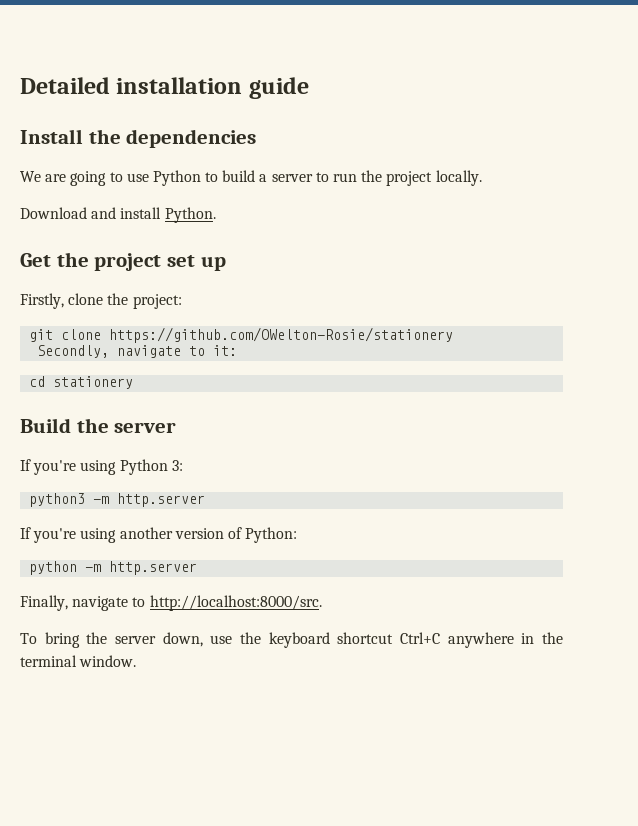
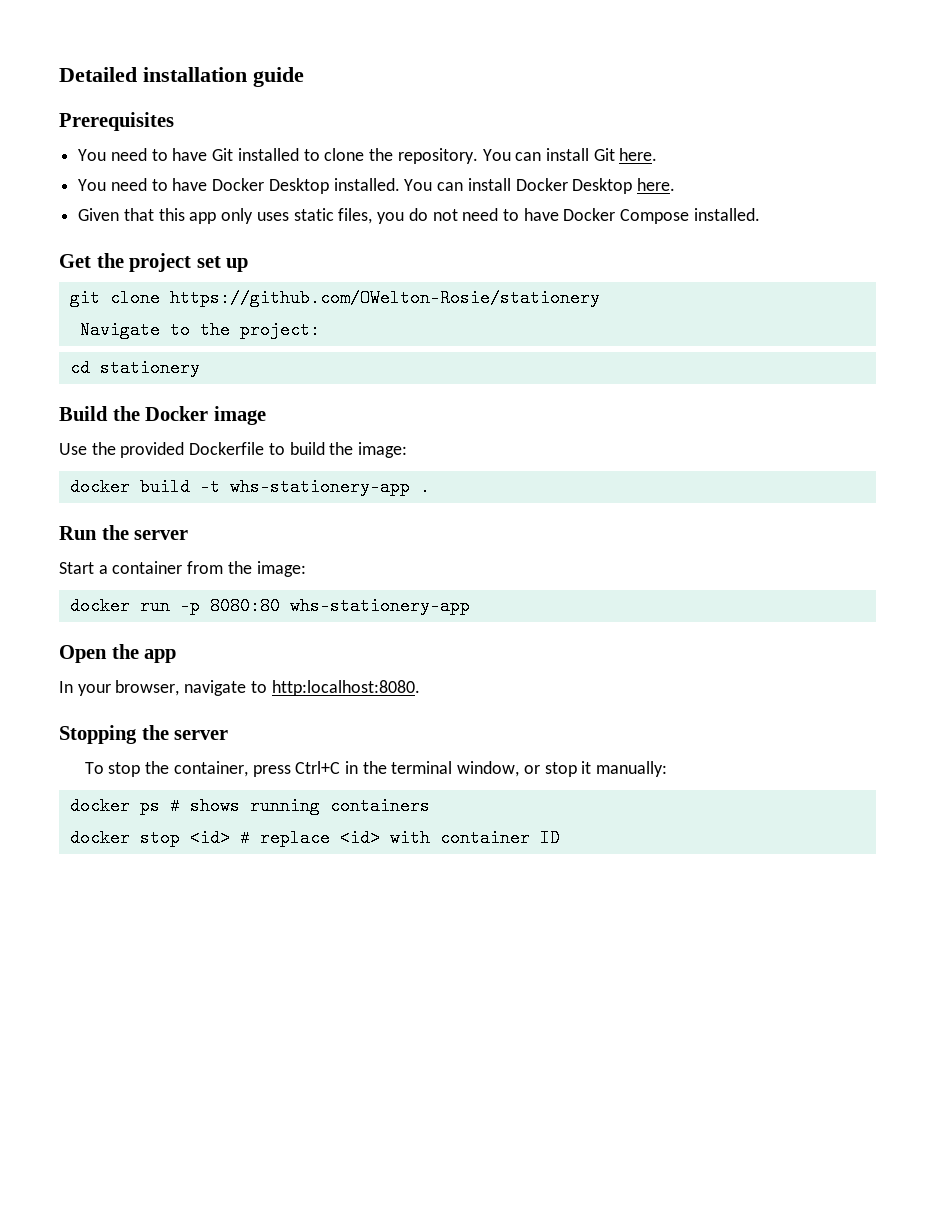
[20,129,257,148] [20,170,482,186] [20,207,216,223] Install the dependencies // We are going to use Python to build a server to run the project locally. // Download and install Python. -> [59,112,174,131] [78,148,658,164] [78,178,675,194] [78,208,760,224] Prerequisites // You need to have Git installed to clone the repository. You can install Git here. // You need to have Docker Desktop installed. You can install Docker Desktop here. // Given that this app only uses static files, you do not need to have Docker Compose installed.
[20,293,182,309] // Firstly, clone the project: -> (249, 265) none
[37,345,238,358] Secondly, navigate to it: -> [79,321,320,339] Navigate to the project:
[114,422,177,433] [20,459,183,475] [29,493,206,507] [20,527,298,543] [29,561,198,575] [20,595,322,611] [20,632,563,648] [20,655,137,667] server // If you're using Python 3: // python3 -m http.server // If you're using another version of Python: // python -m http.server // Finally, navigate to http://localhost:8000/src. // To bring the server down, use the keyboard shortcut Ctrl+C anywhere in the terminal window. -> [145,406,266,425] [59,442,408,458] [69,478,430,496] [59,525,189,540] [59,561,306,577] [69,597,470,615] [59,644,177,663] [59,680,420,696] [59,725,229,744] [84,761,668,777] [69,797,430,815] [69,829,560,847] Docker image // Use the provided Dockerfile to build the image: // docker build -t whs-stationery-app . // Run the server // Start a container from the image: // docker run -p 8080:80 whs-stationery-app // Open the app // In your browser, navigate to http:localhost:8080. // Stopping the server // To stop the container, press Ctrl+C in the terminal window, or stop it manually: // docker ps # shows running containers // docker stop <id> # replace <id> with container ID

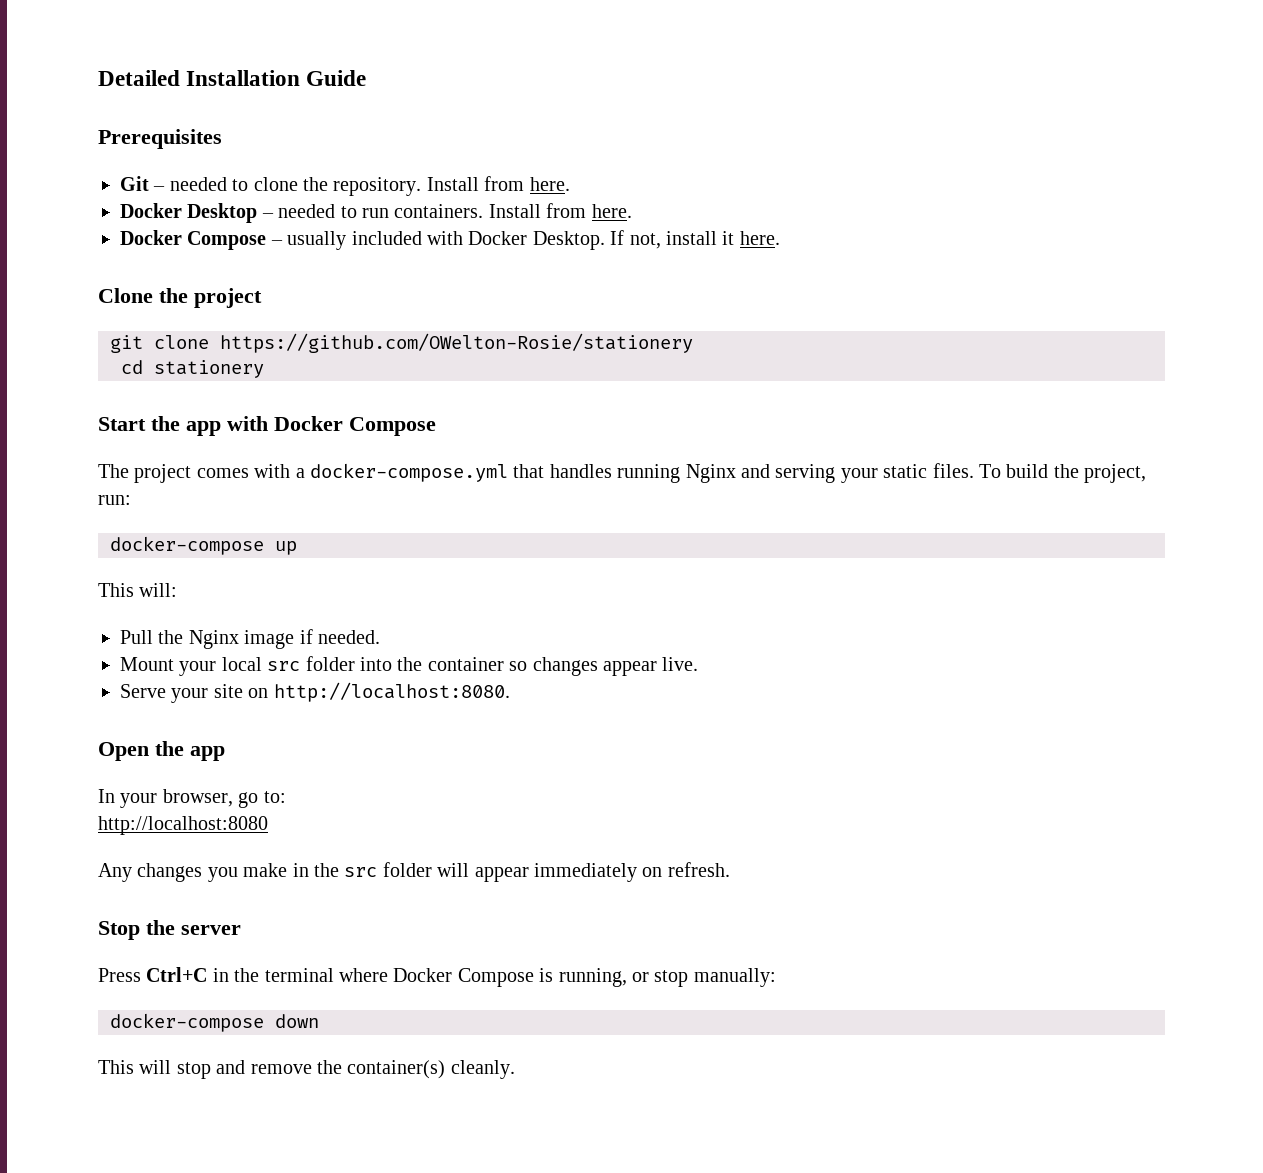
[143,67,304,87] installation guide -> [186,70,367,86] Installation Guide
[78,148,658,164] [78,178,675,194] [78,208,760,224] [59,254,91,268] You need to have Git installed to clone the repository. You can install Git here. // You need to have Docker Desktop installed. You can install Docker Desktop here. // Given that this app only uses static files, you do not need to have Docker Compose installed. // Get -> [120,176,570,196] [120,203,632,223] [120,230,780,250] [98,288,153,303] Git – needed to clone the repository. Install from here. // Docker Desktop – needed to run containers. Install from here. // Docker Compose – usually included with Docker Desktop. If not, install it here. // Clone
[196,256,249,272] set up -> (262, 298) none
[79,321,320,339] [69,359,200,377] [59,406,266,425] [59,442,408,458] [69,478,430,496] [59,525,189,540] [59,561,306,577] [69,597,470,615] Navigate to the project: // cd stationery // Build the Docker image // Use the provided Dockerfile to build the image: // docker build -t whs-stationery-app . // Run the server // Start a container from the image: // docker run -p 8080:80 whs-stationery-app -> [121,360,264,378] [98,416,436,436] [98,463,1147,483] [98,495,131,505] [110,536,297,555] [98,583,178,597] [120,629,380,649] [120,656,699,676] [120,682,510,703] cd stationery // Start the app with Docker Compose // The project comes with a docker-compose.yml that handles running Nginx and serving your static files. To build the project, run: // docker-compose up // This will: // Pull the Nginx image if needed. // Mount your local src folder into the container so changes appear live. // Serve your site on http://localhost:8080.
[184,680,420,696] [59,725,229,744] [84,761,520,777] navigate to http:localhost:8080. // Stopping the server // To stop the container, press Ctrl+C in the terminal window, -> [238,791,286,808] [98,816,268,835] [98,862,730,882] [98,920,241,940] [98,967,627,987] go to: // http://localhost:8080 // Any changes you make in the src folder will appear immediately on refresh. // Stop the server // Press Ctrl+C in the terminal where Docker Compose is running,
[581,761,592,774] it -> (689, 978) none
[69,797,430,815] [69,829,560,847] docker ps # shows running containers // docker stop <id> # replace <id> with container ID -> [110,1013,319,1032] [98,1060,515,1079] docker-compose down // This will stop and remove the container(s) cleanly.

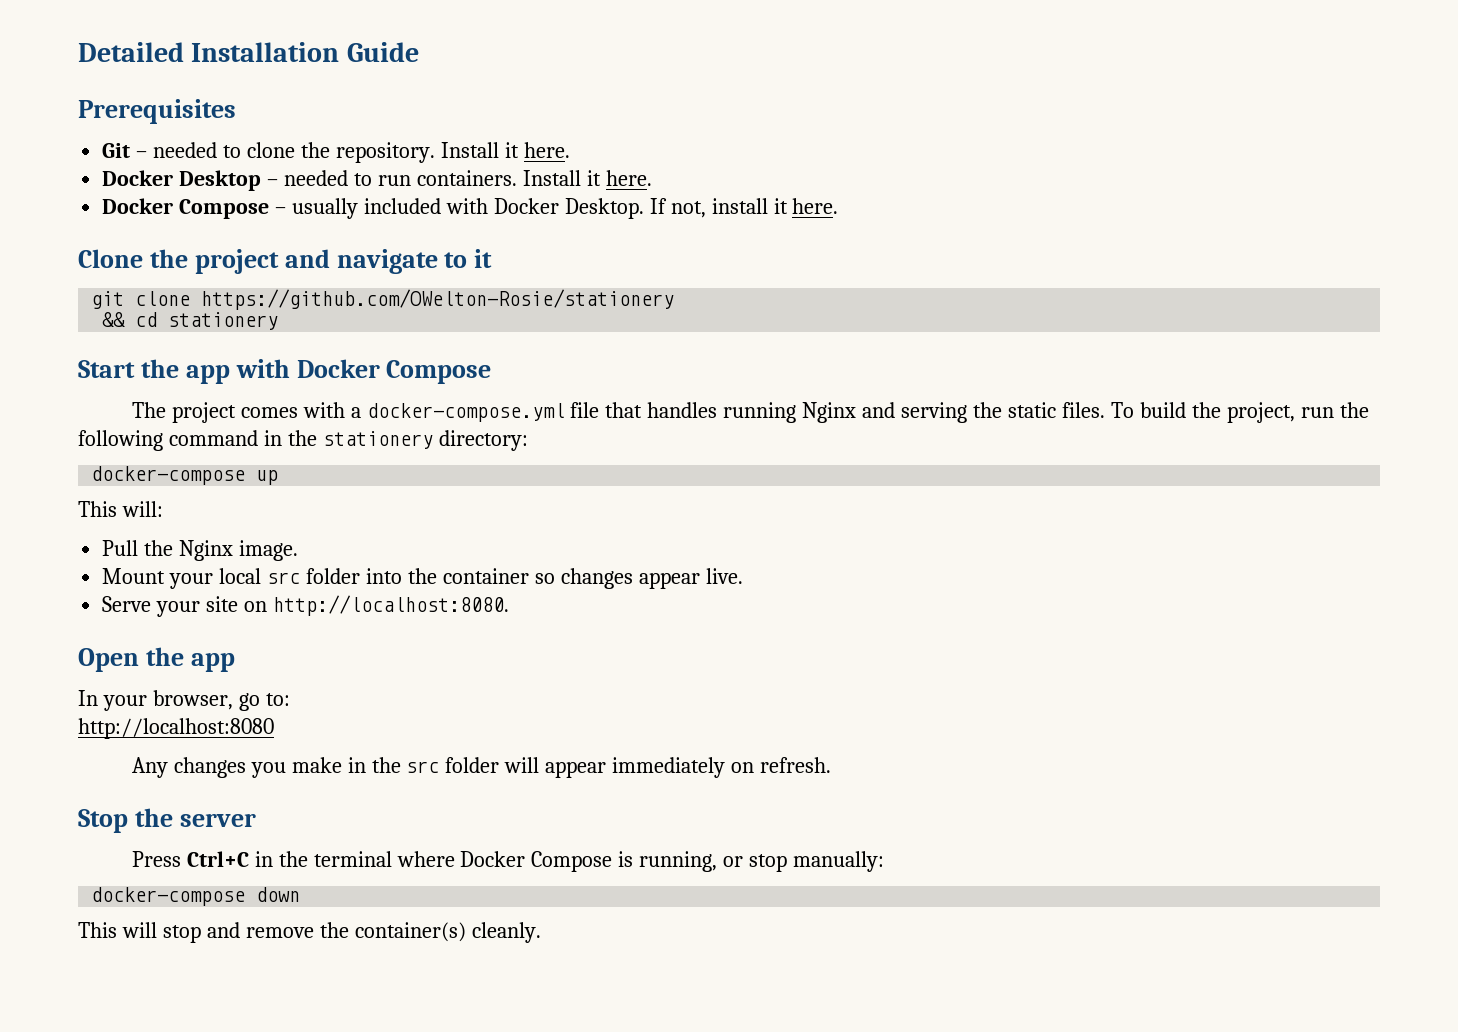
[484,176,525,191] from -> [504,142,519,158] it
[546,203,587,218] from -> [586,170,601,186] it
(262, 298) none -> [284,249,493,274] and navigate to it
(693, 343) none -> [102,312,126,327] &&
(508, 472) none -> [570,402,600,418] file
[840,468,878,483] your -> [973,402,1003,418] the
[98,495,131,505] run: -> [1300,402,1369,418] [78,430,528,451] run the following command in the stationery directory:
[244,629,380,649] image if needed. -> [239,540,299,561] image.

